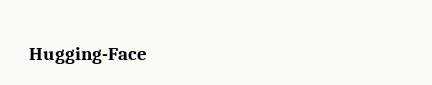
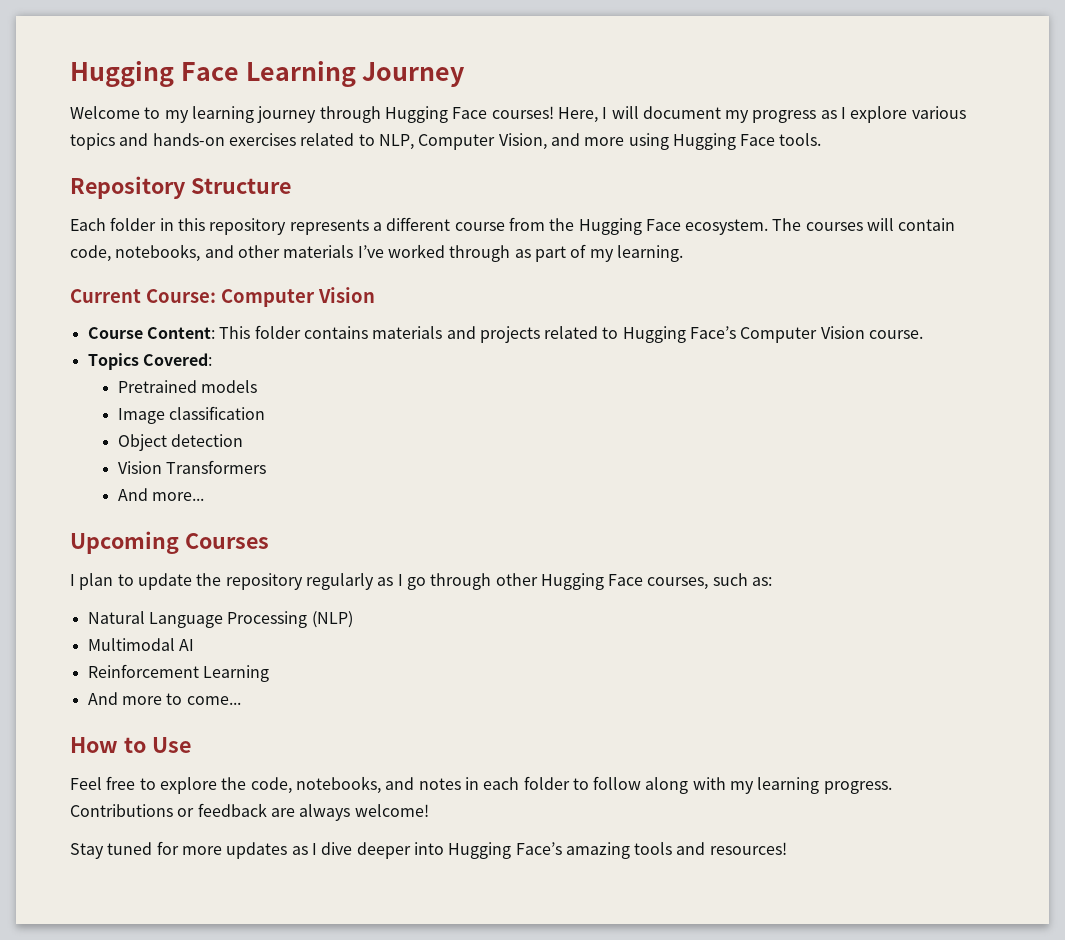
[29,47,147,64] Hugging-Face -> [70,61,466,87] [70,106,966,123] [70,133,822,150] [70,176,291,199] [70,217,956,235] [70,244,683,262] [70,287,375,307] [87,325,924,343] [87,353,212,370] [117,380,257,393] [117,406,265,424] [117,434,243,451] [117,460,266,474] [117,488,204,501] [70,531,269,554] [70,573,773,590] [87,611,353,628] [87,638,194,651] [87,664,269,682] [87,692,241,705] [70,737,191,753] [70,776,892,794] [70,803,429,821] [70,841,787,859] Hugging Face Learning Journey // Welcome to my learning journey through Hugging Face courses! Here, I will document my progress as I explore various topics and hands-on exercises related to NLP, Computer Vision, and more using Hugging Face tools. // Repository Structure // Each folder in this repository represents a different course from the Hugging Face ecosystem. The courses will contain code, notebooks, and other materials I’ve worked through as part of my learning. // Current Course: Computer Vision // Course Content: This folder contains materials and projects related to Hugging Face’s Computer Vision course. // Topics Covered: // Pretrained models // Image classification // Object detection // Vision Transformers // And more... // Upcoming Courses // I plan to update the repository regularly as I go through other Hugging Face courses, such as: // Natural Language Processing (NLP) // Multimodal AI // Reinforcement Learning // And more to come... // How to Use // Feel free to explore the code, notebooks, and notes in each folder to follow along with my learning progress. Contributions or feedback are always welcome! // Stay tuned for more updates as I dive deeper into Hugging Face’s amazing tools and resources!

